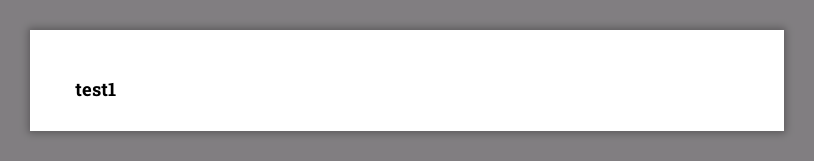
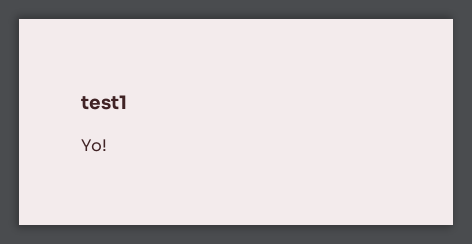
(116, 89) none -> [81,139,107,152] // Yo!

